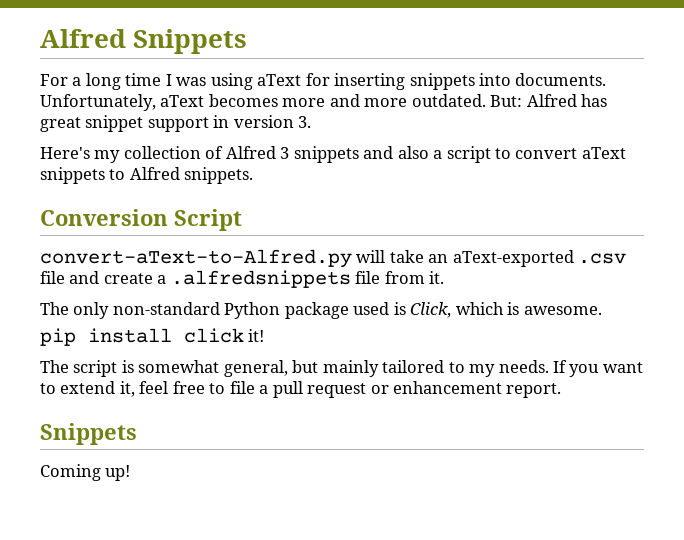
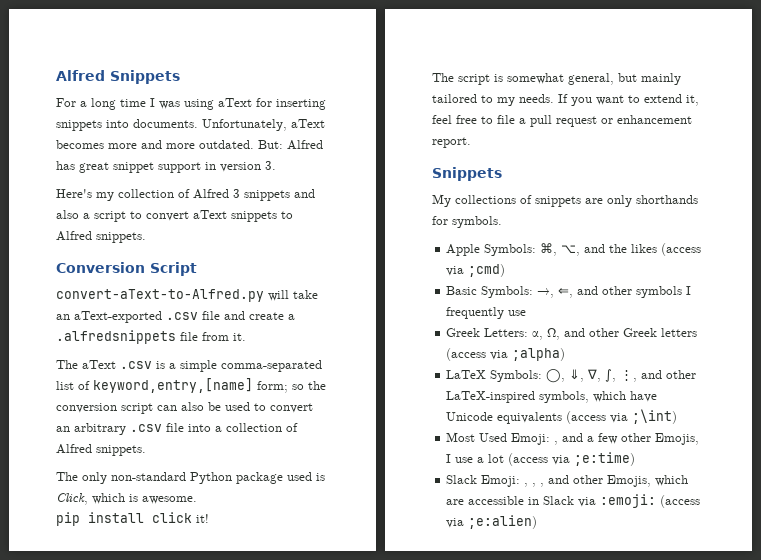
(445, 277) none -> [56,360,322,372] [56,378,326,393] [56,402,313,414] [56,423,298,435] [56,444,146,456] // The aText .csv is a simple comma-separated list of keyword,entry,[name] form; so the conversion script can also be used to convert an arbitrary .csv file into a collection of Alfred snippets.
[40,464,131,481] Coming up! -> [432,194,698,207] [432,216,502,228] [446,243,702,256] [446,264,506,277] [446,286,692,298] [446,307,527,319] [446,328,698,340] [446,348,566,361] [446,369,697,383] [446,391,658,403] [446,409,678,424] [446,432,700,445] [446,452,636,466] [446,475,689,487] [446,494,701,508] [446,515,538,529] My collections of snippets are only shorthands for symbols. // Apple Symbols: ⌘, ⌥, and the likes (access via ;cmd) // Basic Symbols: →, ⇐, and other symbols I frequently use // Greek Letters: α, Ω, and other Greek letters (access via ;alpha) // LaTeX Symbols: ◯, ⇓, ∇, ∫, ⋮, and other LaTeX-inspired symbols, which have Unicode equivalents (access via ;\int) // Most Used Emoji: , and a few other Emojis, I use a lot (access via ;e:time) // Slack Emoji: , , , and other Emojis, which are accessible in Slack via :emoji: (access via ;e:alien)

